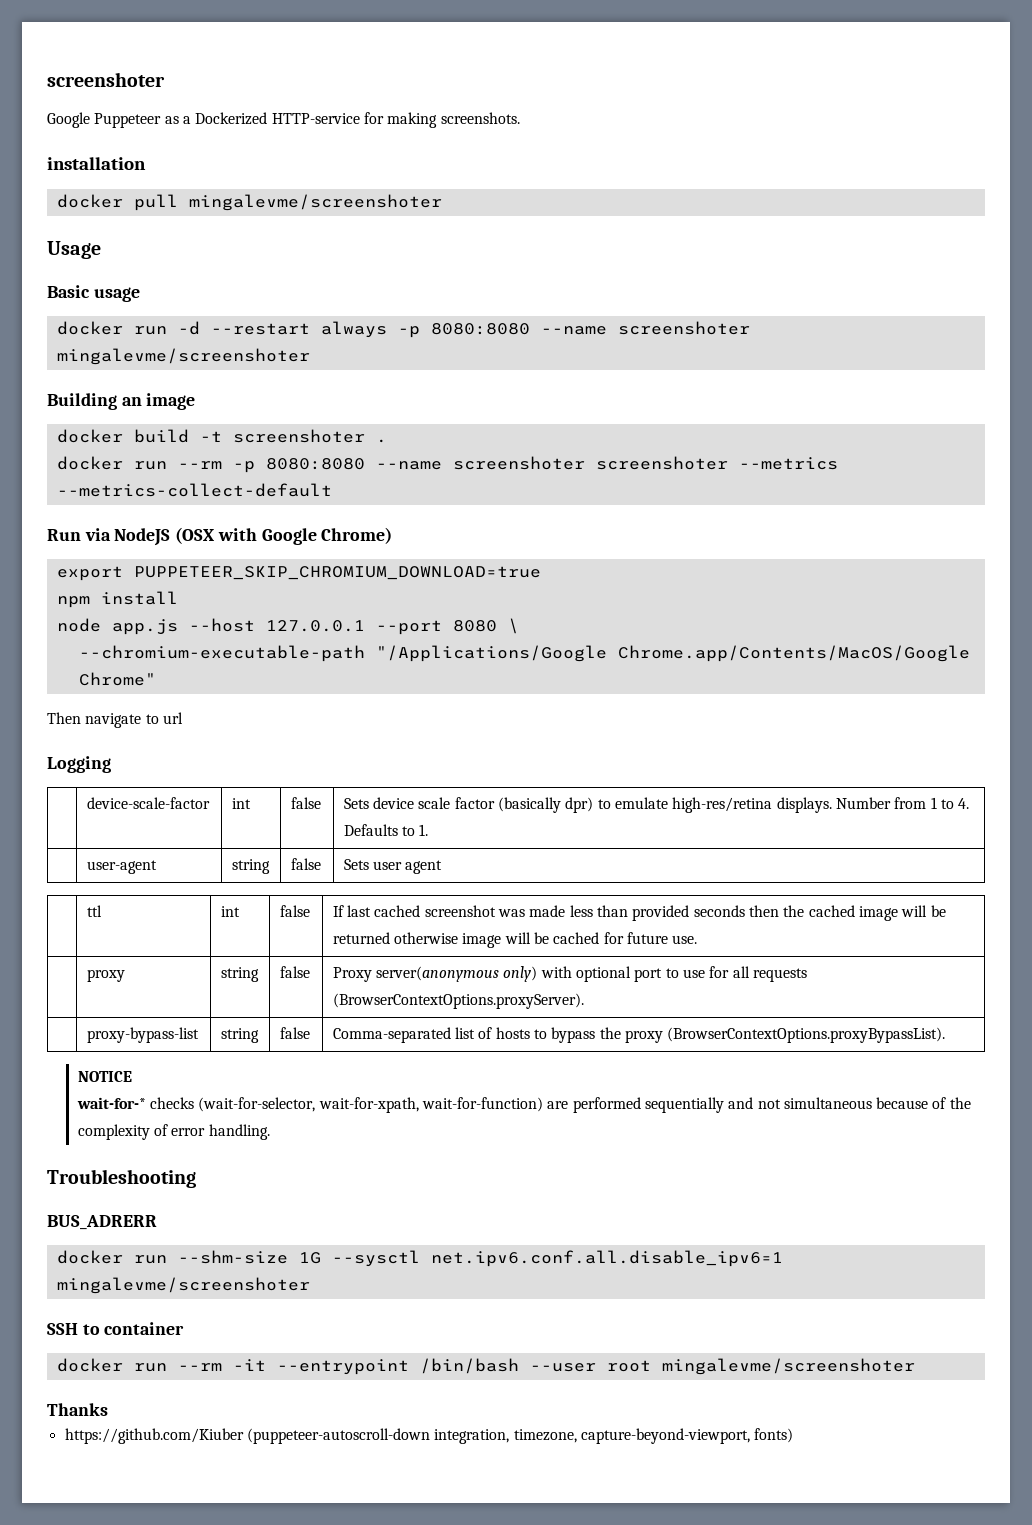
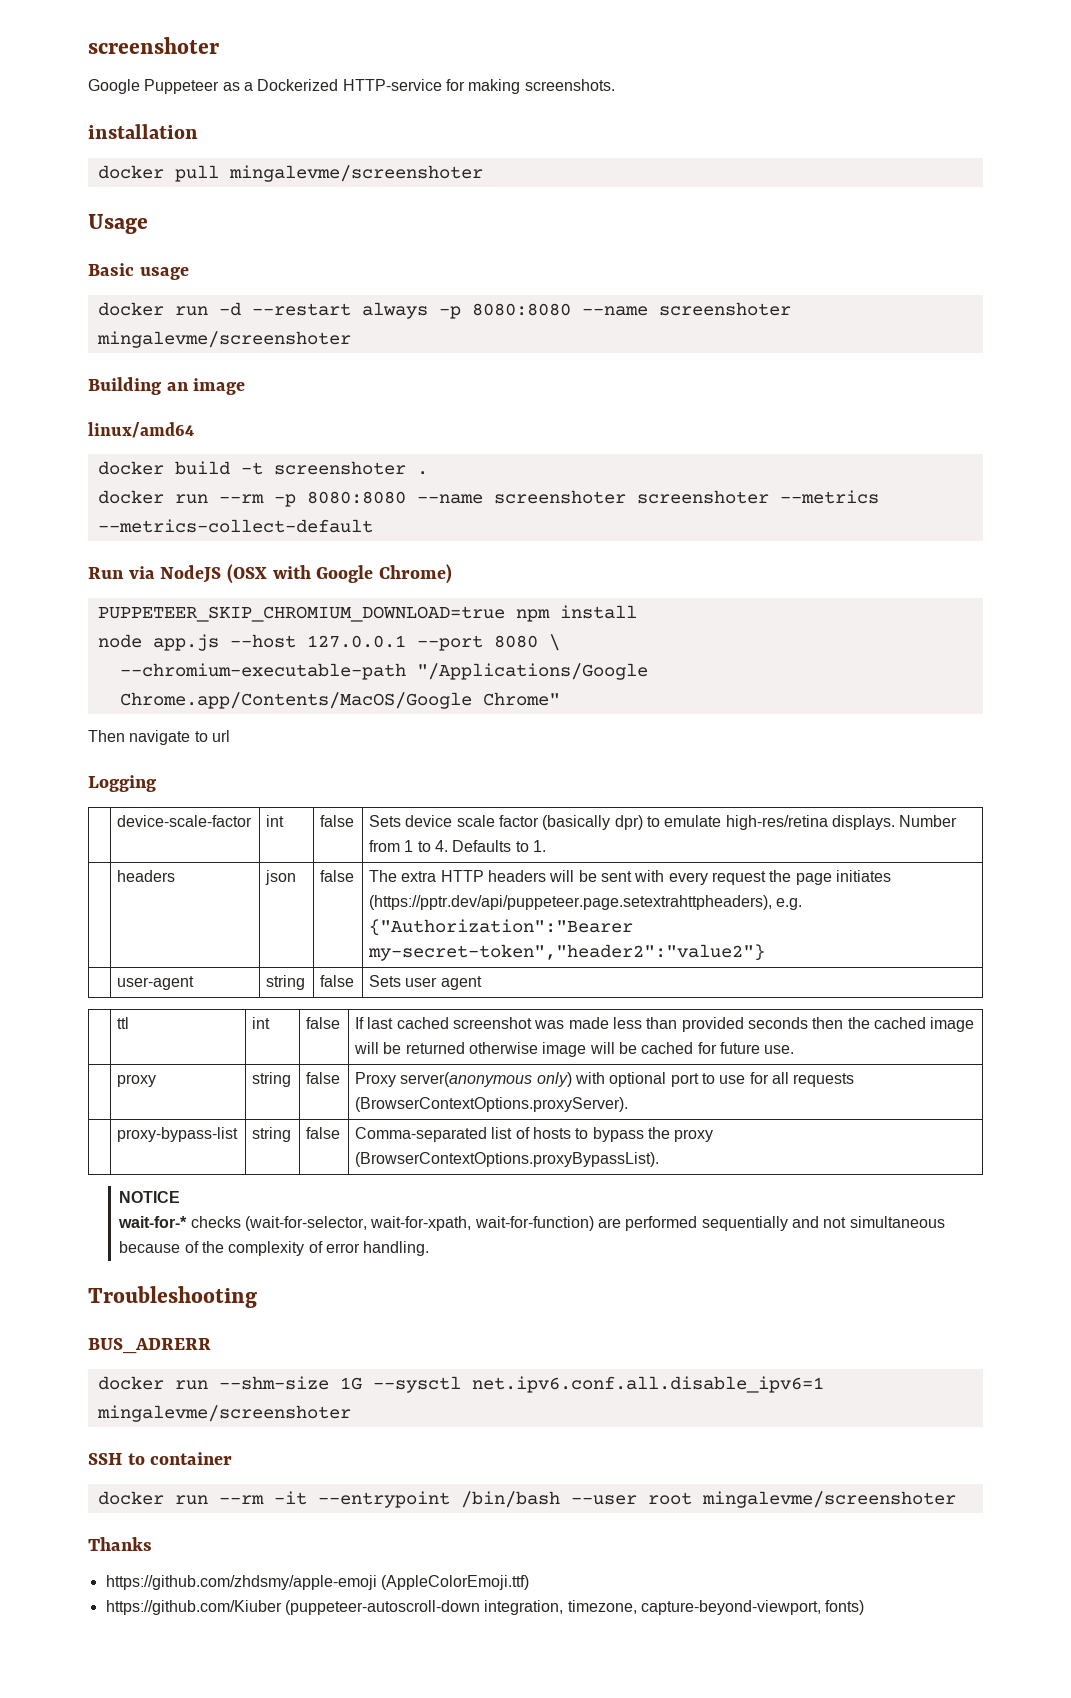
(196, 401) none -> [88,422,194,438] // linux/amd64
[56,566,123,581] export -> (453, 574) none
(541, 573) // -> (505, 614) none
(429, 830) none -> [117,870,176,882] [265,870,297,885] [320,870,355,882] [369,870,891,885] [369,895,803,910] [369,919,634,936] [368,944,766,961] // | headers | json | false | The extra HTTP headers will be sent with every request the page initiates (https://pptr.dev/api/puppeteer.page.setextrahttpheaders), e.g. {"Authorization":"Bearer my-secret-token","header2":"value2"}
(108, 1409) none -> [105,1575,529,1590] // https://github.com/zhdsmy/apple-emoji (AppleColorEmoji.ttf)

